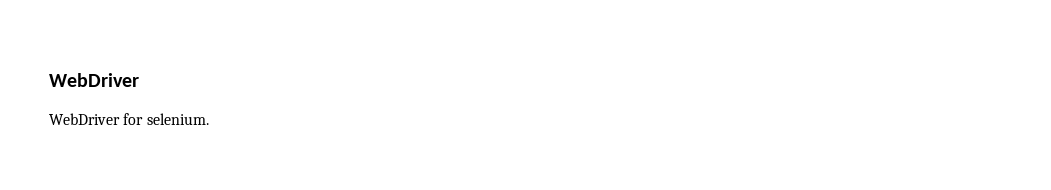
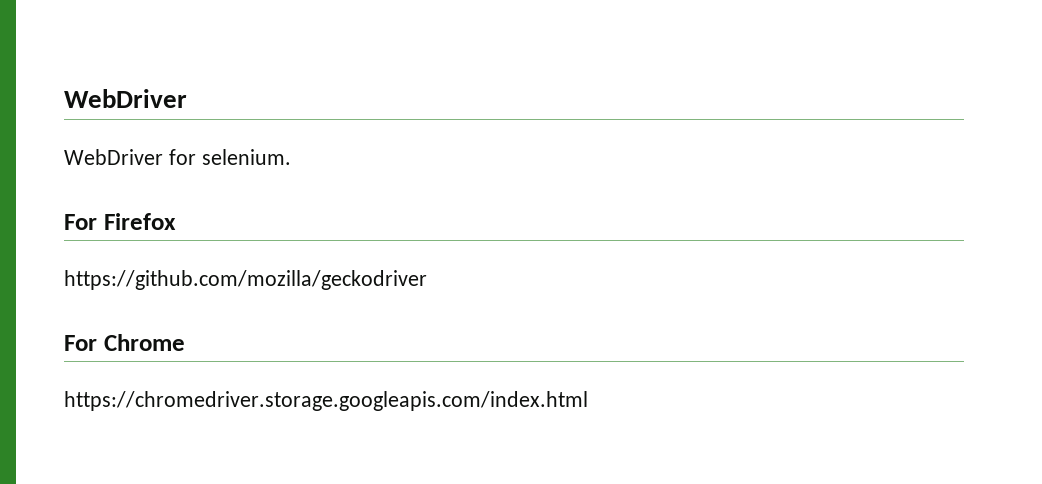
(209, 119) none -> [64,213,176,230] [64,270,427,290] [64,334,185,351] [64,391,588,411] // For Firefox // https://github.com/mozilla/geckodriver // For Chrome // https://chromedriver.storage.googleapis.com/index.html

